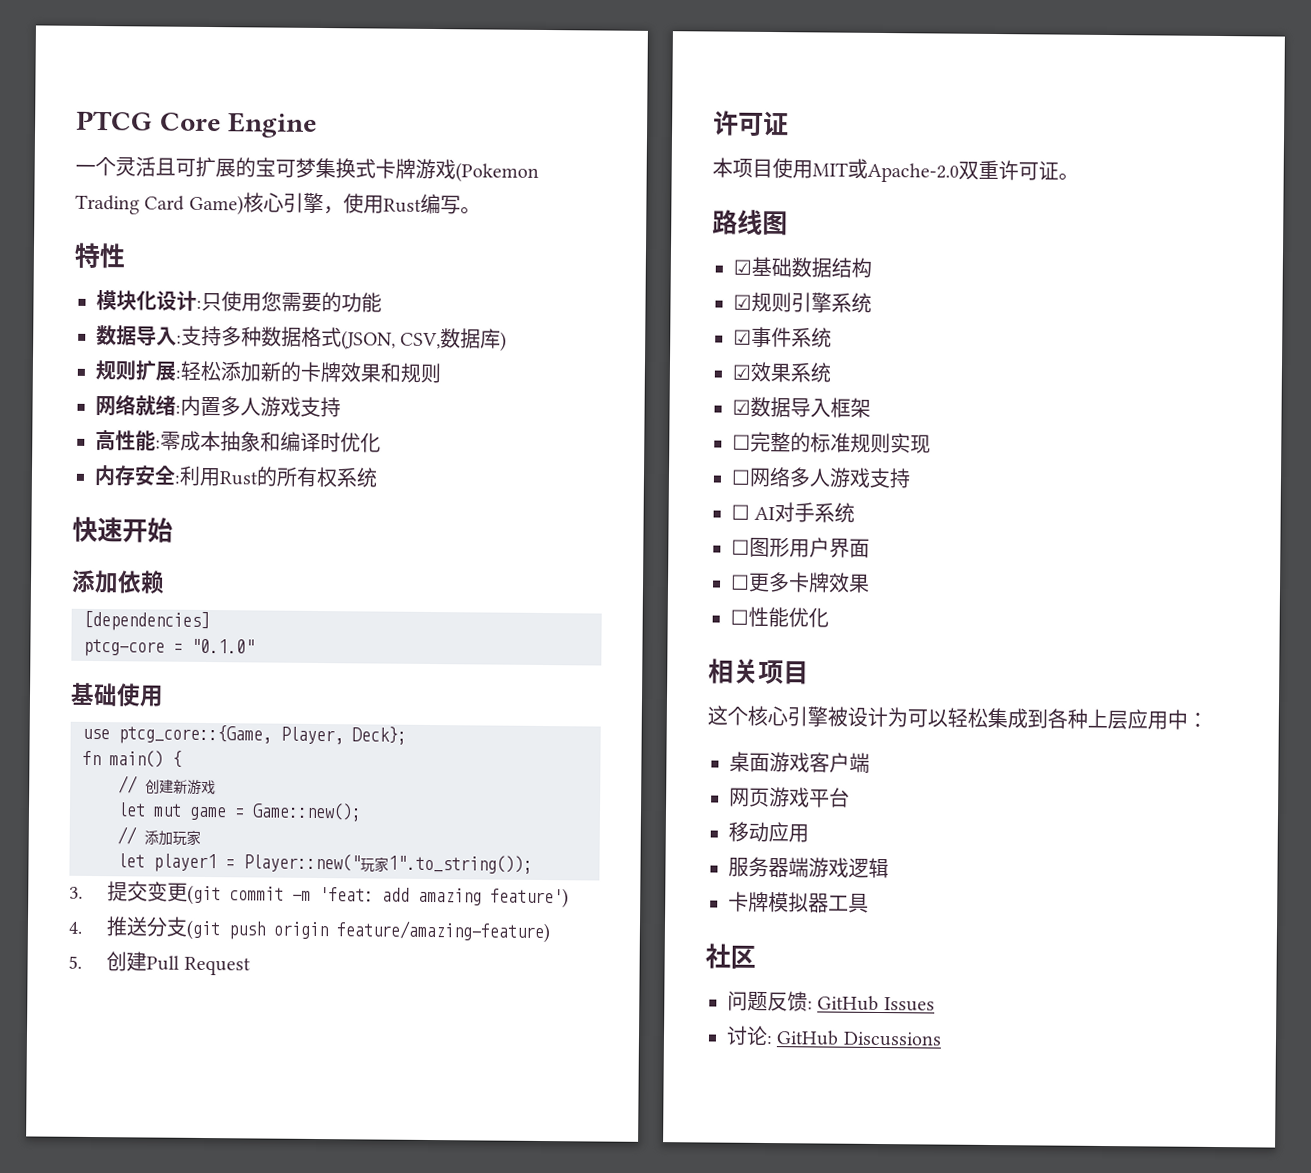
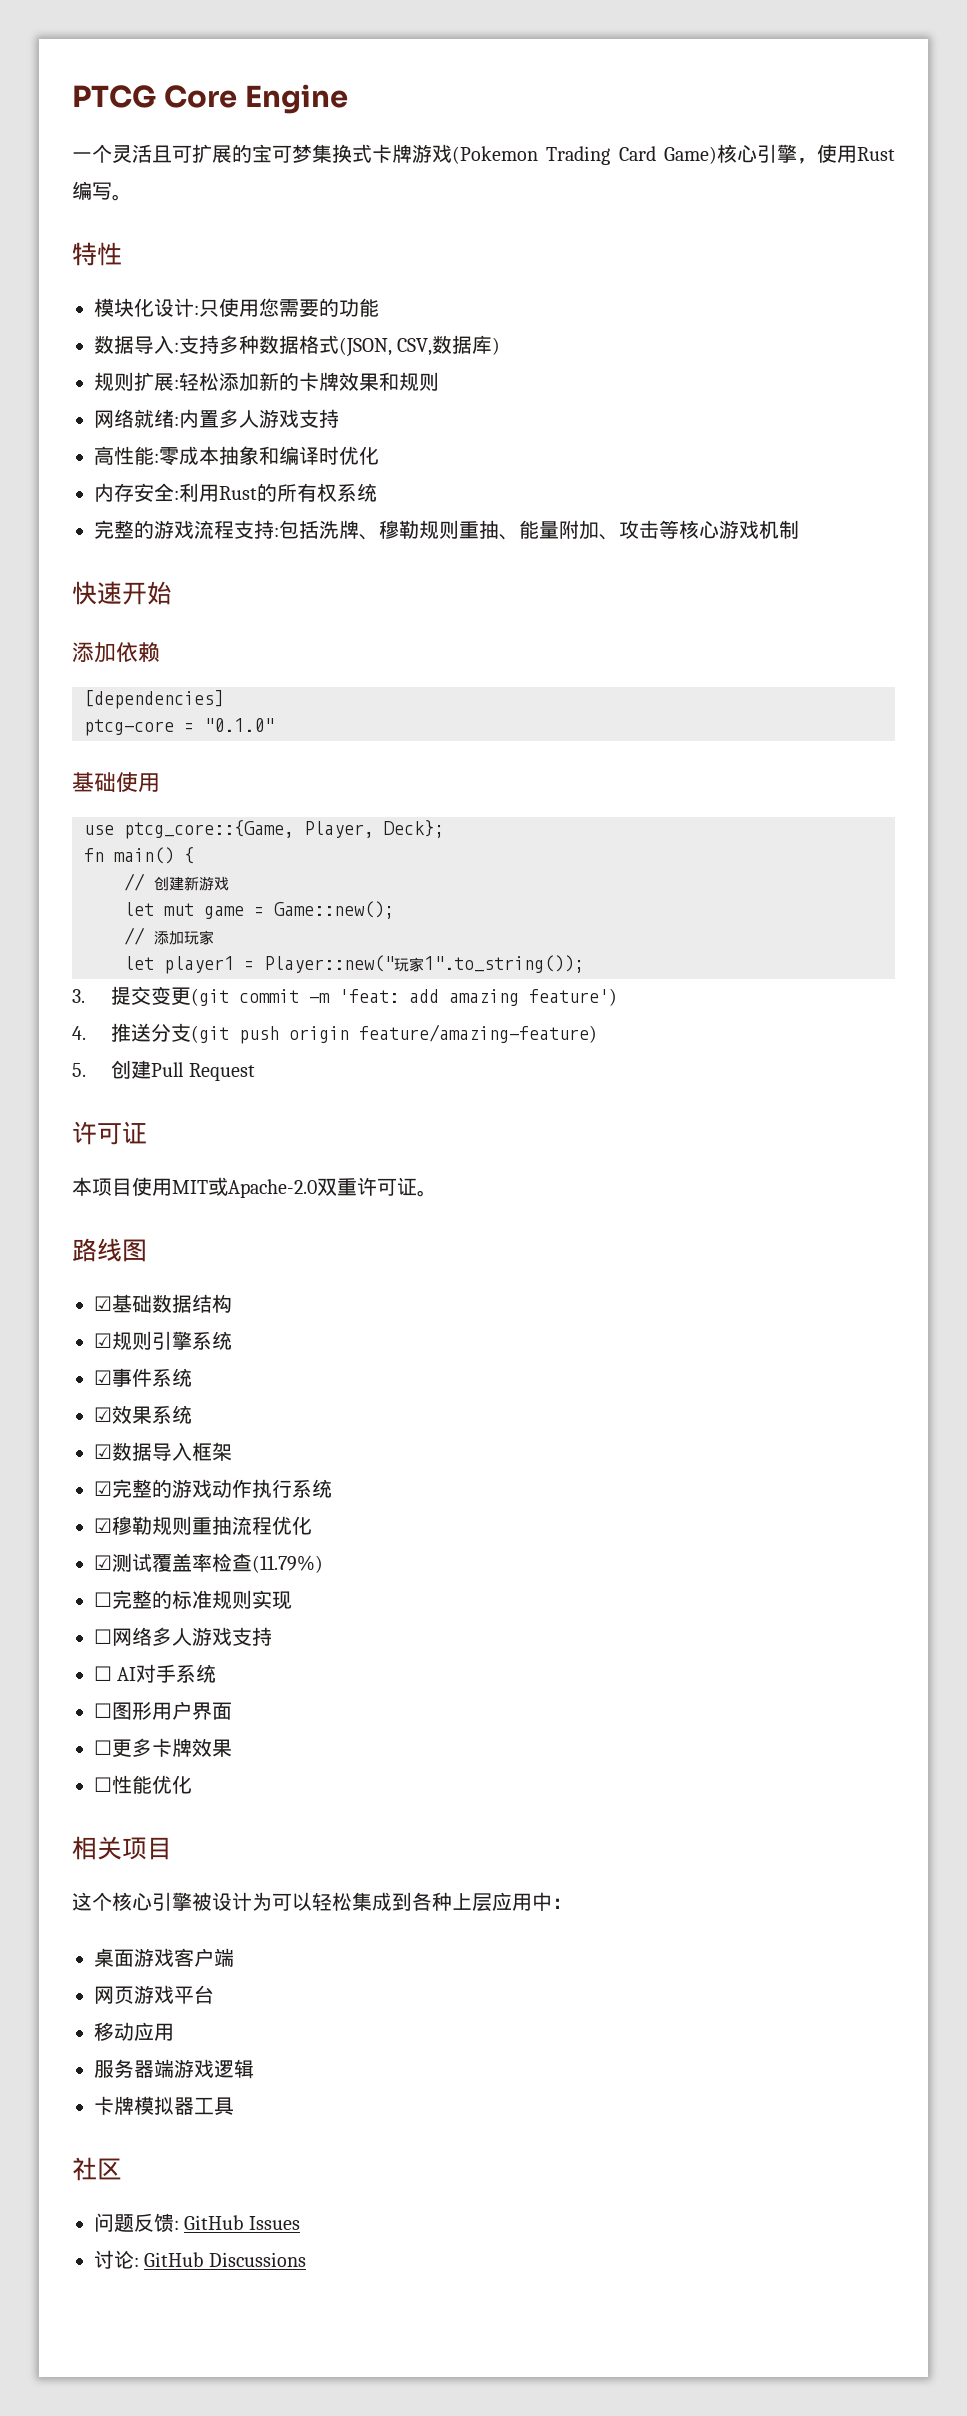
(378, 477) none -> [94,520,799,540] // 完整的游戏流程支持:包括洗牌、穆勒规则重抽、能量附加、攻击等核心游戏机制
(871, 407) none -> [94,1479,332,1498] [94,1516,312,1535] [94,1553,323,1573] // ☑完整的游戏动作执行系统 // ☑穆勒规则重抽流程优化 // ☑测试覆盖率检查(11.79%)

